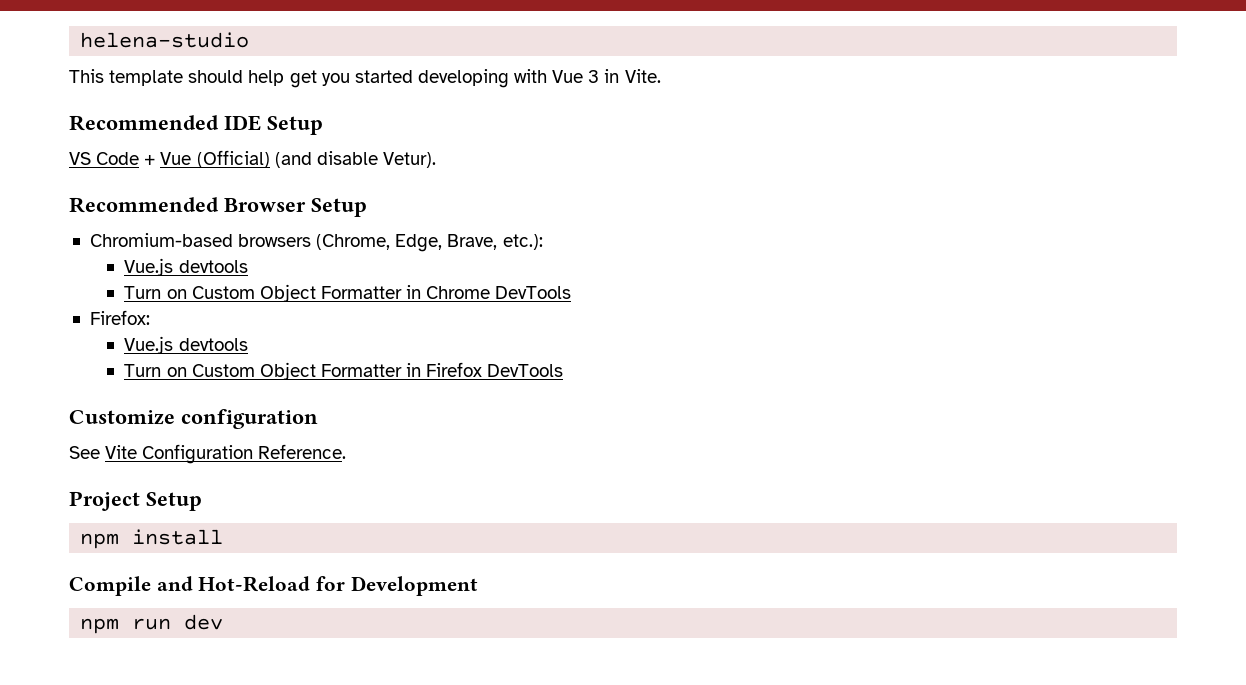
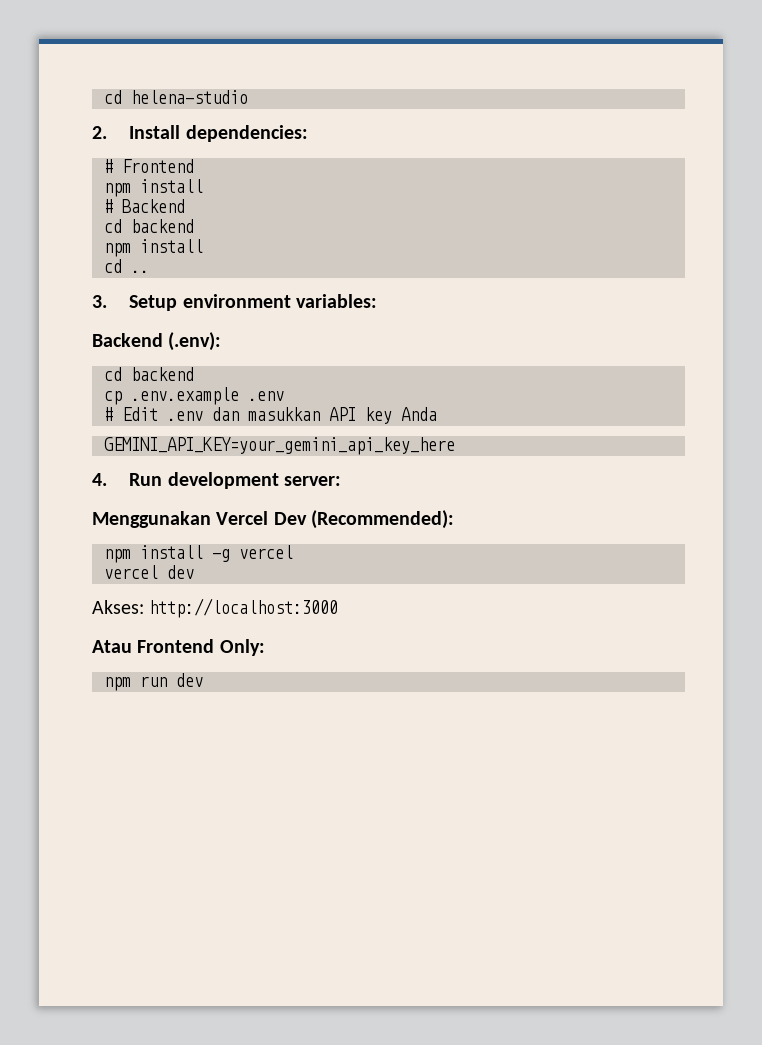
(80, 40) none -> [104,90,122,104] cd
[69,69,661,88] [69,115,323,135] [69,150,436,168] [69,197,367,217] [89,233,543,252] [124,258,248,276] [124,284,572,302] [89,310,150,325] [124,336,248,354] [124,362,564,380] [69,409,318,429] [69,444,347,464] [69,491,202,511] [80,529,224,549] [69,576,478,596] This template should help get you started developing with Vue 3 in Vite. // Recommended IDE Setup // VS Code + Vue (Official) (and disable Vetur). // Recommended Browser Setup // Chromium-based browsers (Chrome, Edge, Brave, etc.): // Vue.js devtools // Turn on Custom Object Formatter in Chrome DevTools // Firefox: // Vue.js devtools // Turn on Custom Object Formatter in Firefox DevTools // Customize configuration // See Vite Configuration Reference. // Project Setup // npm install // Compile and Hot-Reload for Development -> [92,125,308,142] [104,159,194,173] [104,179,203,197] [104,199,185,213] [104,219,194,233] [104,239,203,257] [104,259,149,273] [92,294,378,311] [92,332,222,351] [104,367,194,381] [104,387,284,405] [104,407,437,424] [104,437,455,455] [92,472,342,489] [92,510,455,529] [104,545,293,563] [104,565,194,579] [92,598,339,618] [92,639,265,656] 2. Install dependencies: // # Frontend // npm install // # Backend // cd backend // npm install // cd .. // 3. Setup environment variables: // Backend (.env): // cd backend // cp .env.example .env // # Edit .env dan masukkan API key Anda // GEMINI_API_KEY=your_gemini_api_key_here // 4. Run development server: // Menggunakan Vercel Dev (Recommended): // npm install -g vercel // vercel dev // Akses: http://localhost:3000 // Atau Frontend Only:

